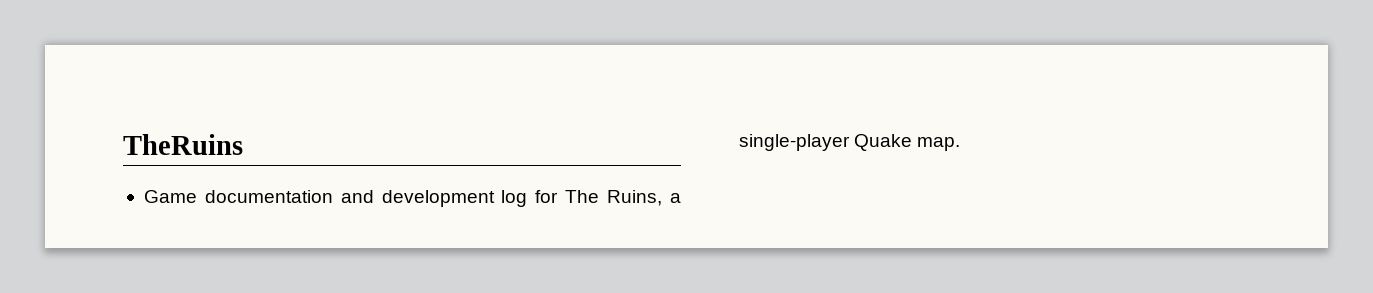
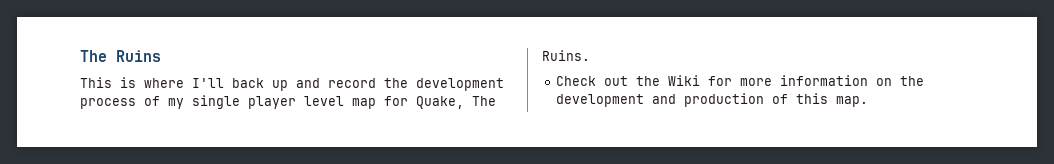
[123,134,243,155] [143,190,681,207] [738,134,913,151] TheRuins // Game documentation and development log for The Ruins, a single-player Quake -> [80,50,161,62] [80,77,504,91] [80,95,496,109] [542,50,590,61] [556,75,925,86] [556,93,829,107] The Ruins // This is where I'll back up and record the development process of my single player level map for Quake, The Ruins. // Check out the Wiki for more information on the development and production of this

